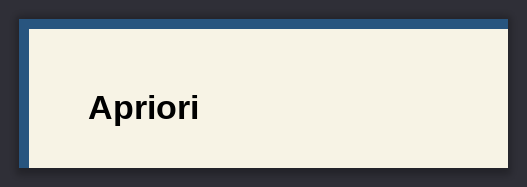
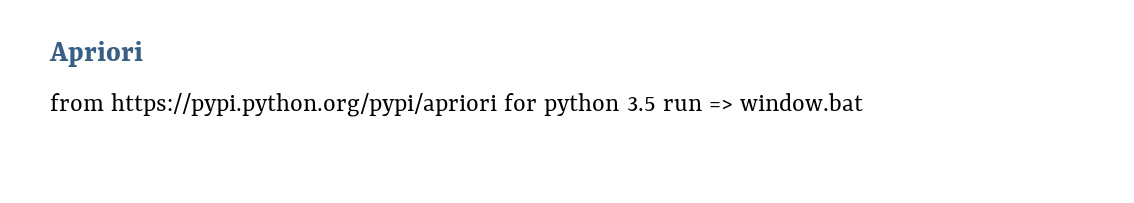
(199, 110) none -> [50,93,864,117] // from https://pypi.python.org/pypi/apriori for python 3.5 run => window.bat

